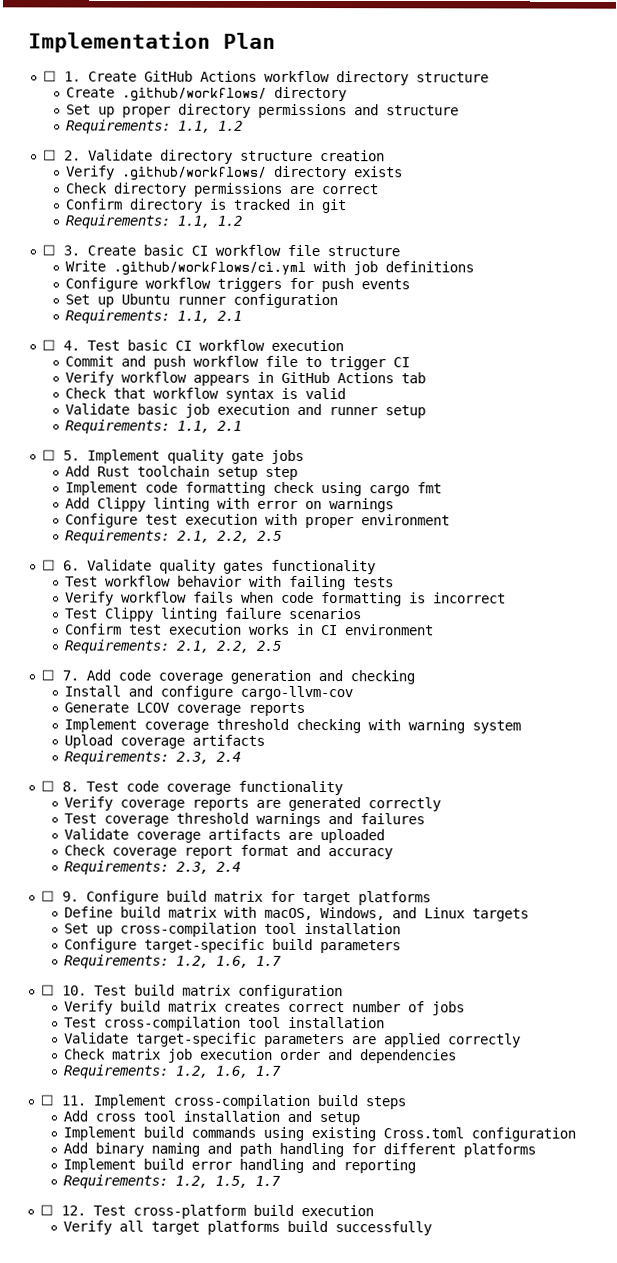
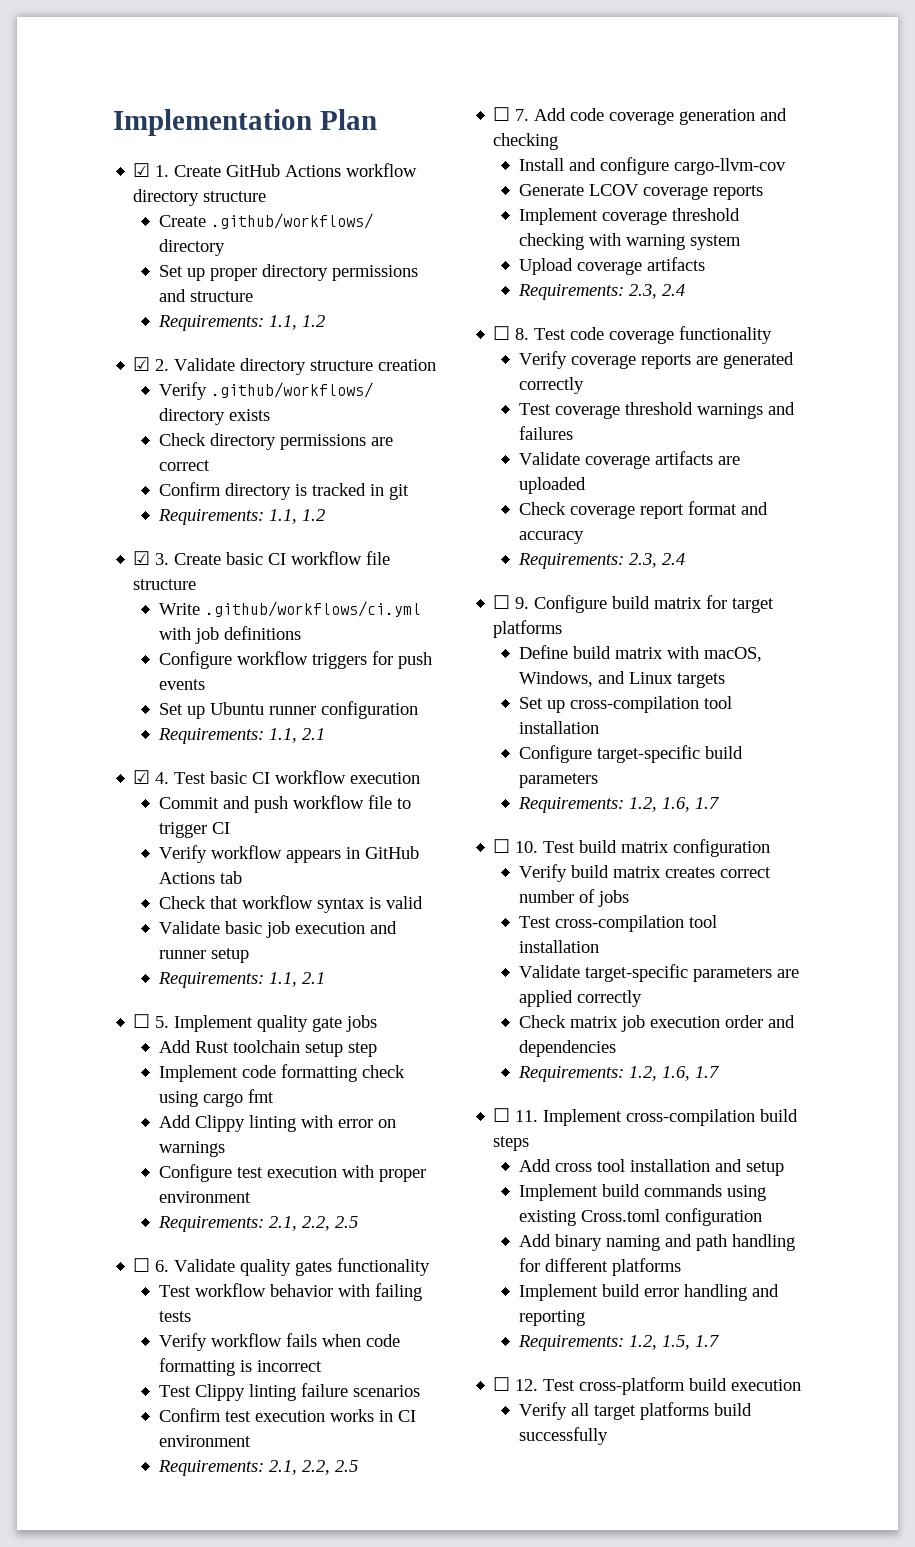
[42,70,57,82] ☐ -> [133,163,151,177] ☑
[42,149,57,161] ☐ -> [133,357,151,371] ☑
[41,244,56,256] ☐ -> [133,551,151,565] ☑
[41,339,56,351] ☐ -> [133,770,151,784] ☑

